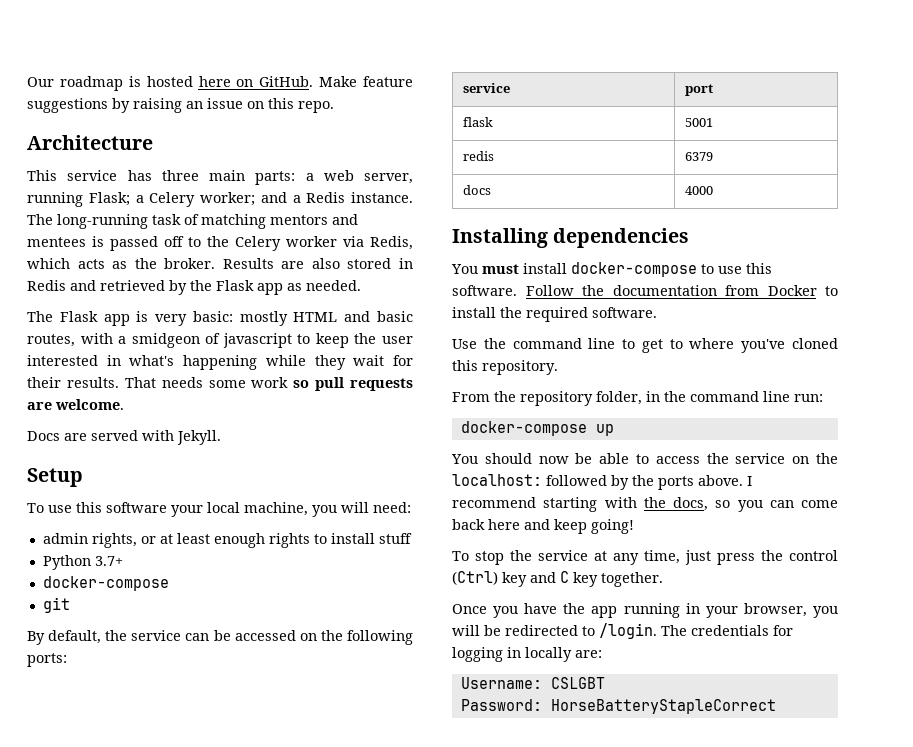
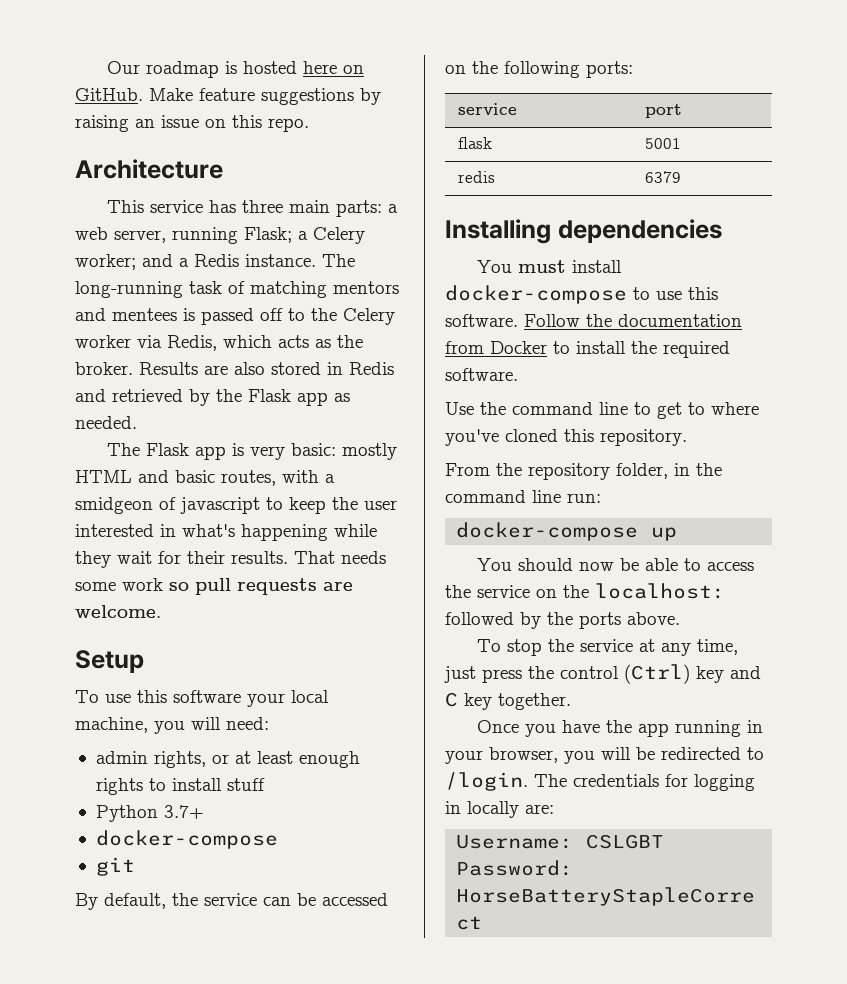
[27,430,221,445] // Docs are served with Jekyll. -> (161, 611) none
[462,185,491,195] [684,186,713,195] // docs | 4000 -> (681, 177) none
[747,476,752,486] [452,497,838,512] [452,519,634,534] I recommend starting with the docs, so you can come back here and keep going! -> (680, 618) none

